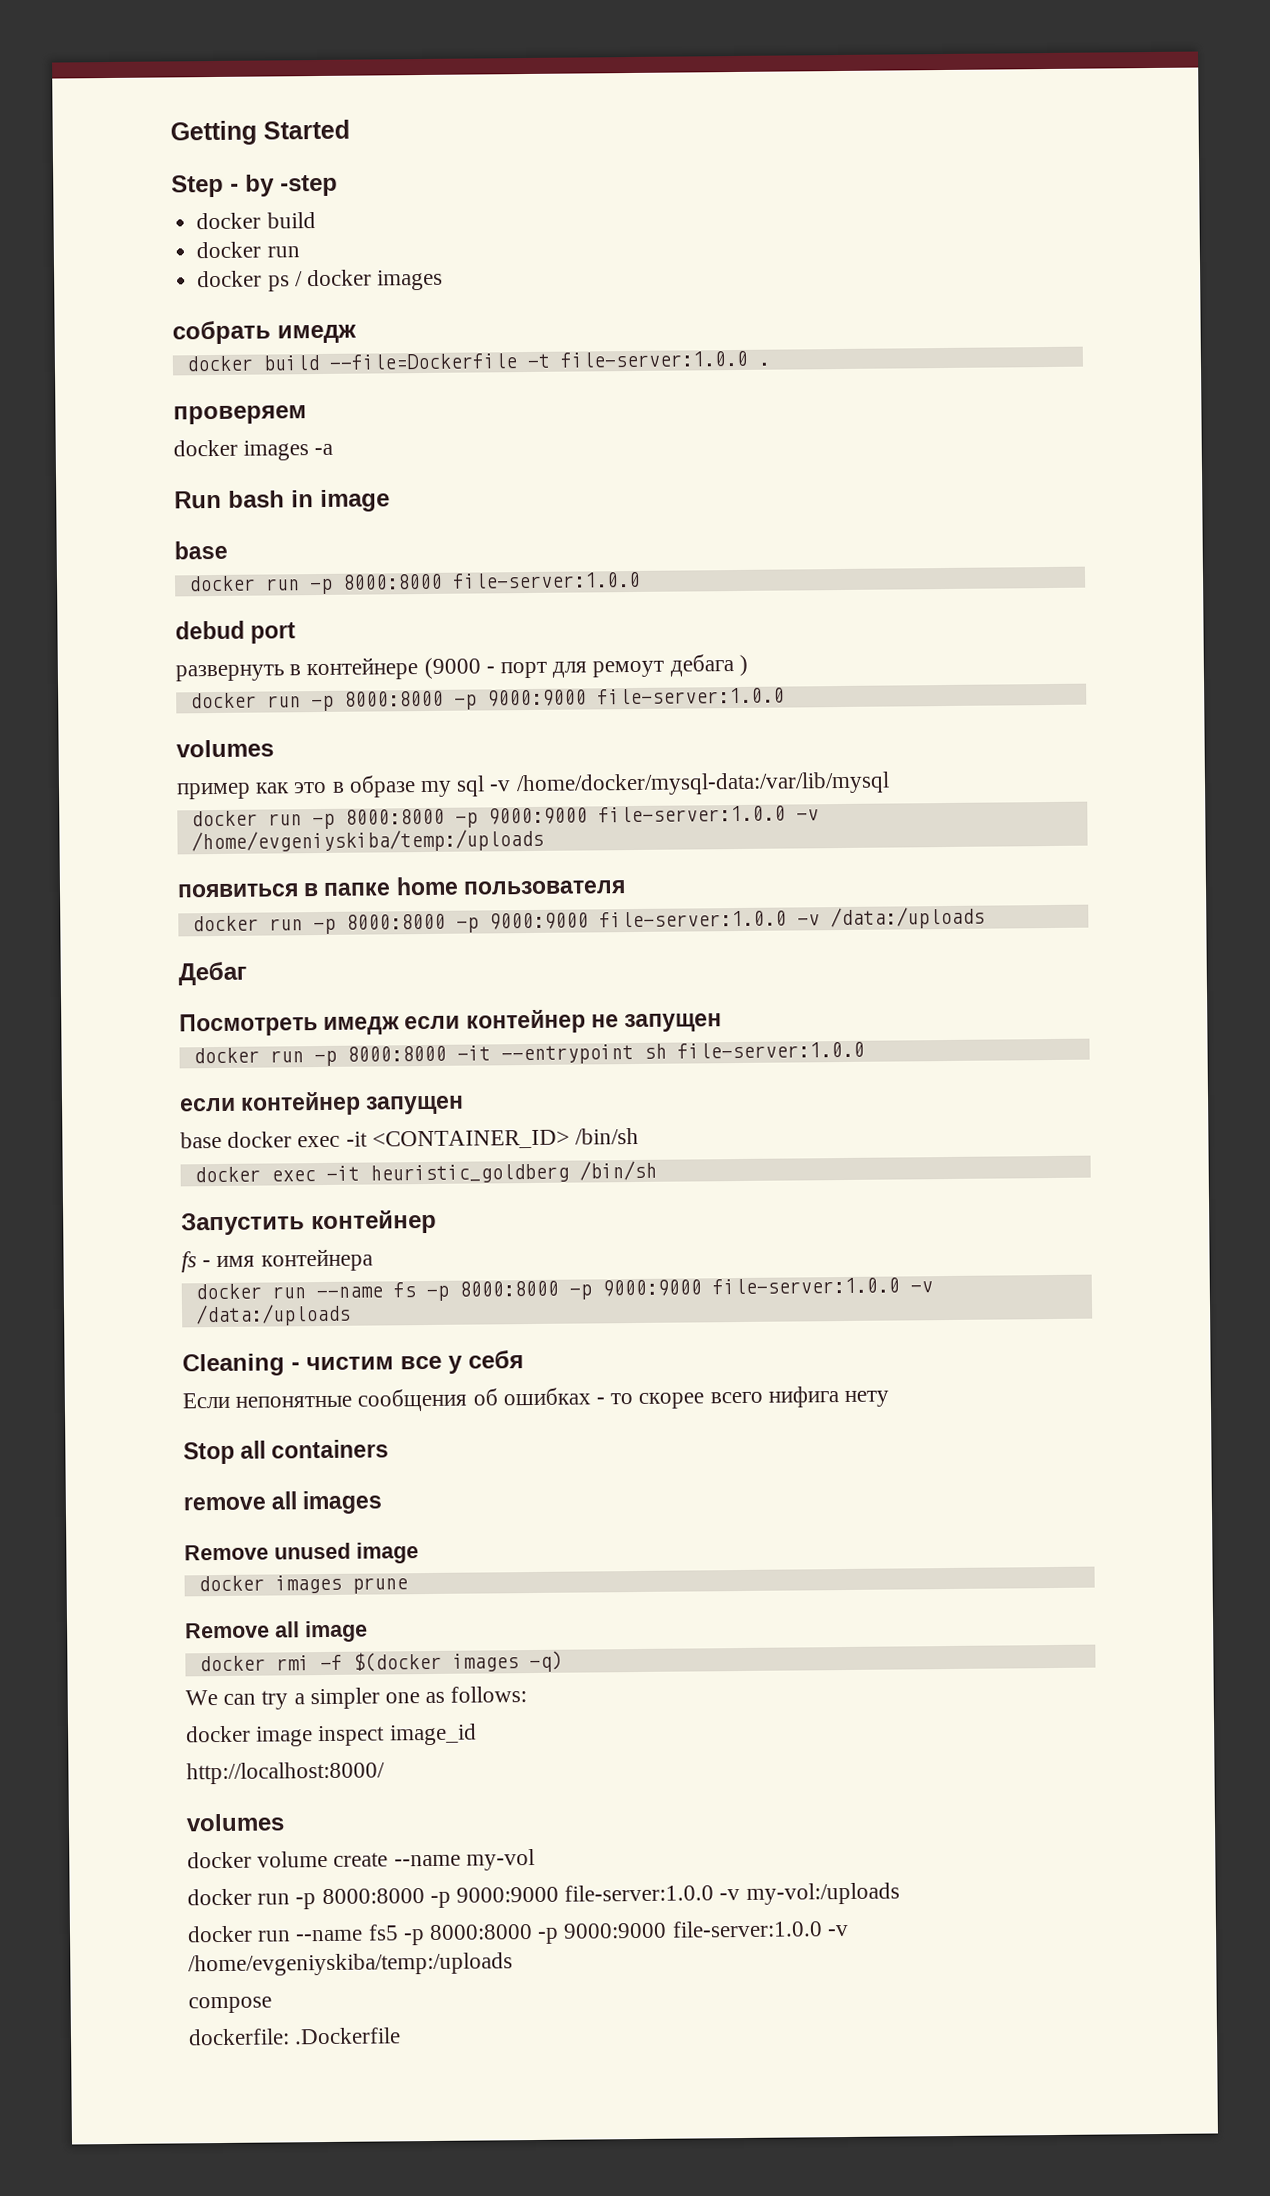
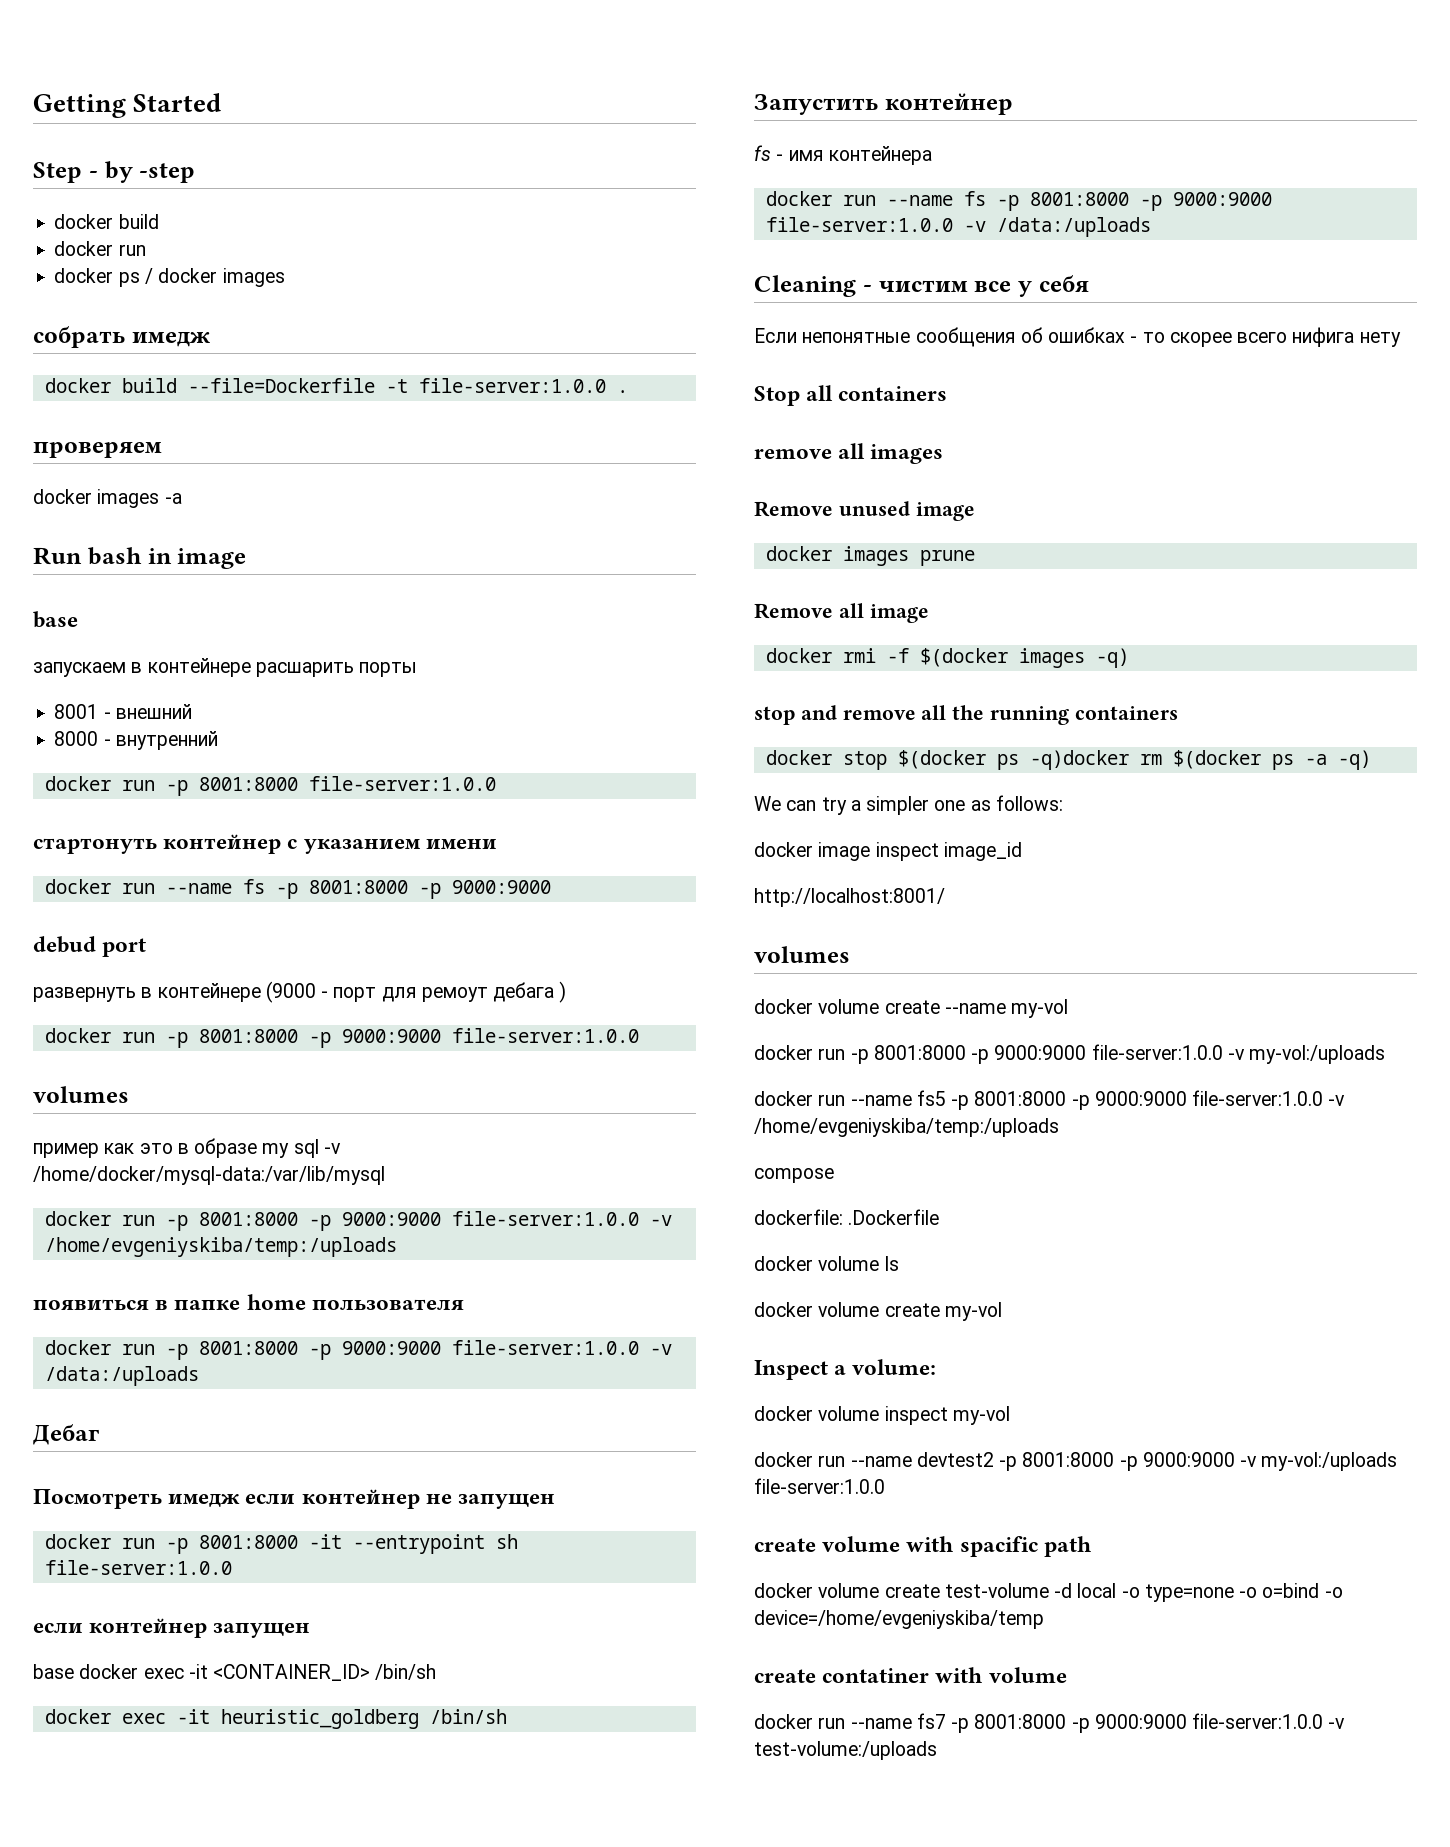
[187,571,641,595] // docker run -p 8000:8000 file-server:1.0.0 -> [33,658,418,677] [54,704,192,719] [54,731,218,750] [44,776,496,796] [33,834,497,854] [44,879,551,899] // запускаем в контейнере расшарить порты // 8001 - внешний // 8000 - внутренний // docker run -p 8001:8000 file-server:1.0.0 // стартонуть контейнер с указанием имени // docker run --name fs -p 8001:8000 -p 9000:9000
[343,690,444,707] 8000:8000 -> [198,1029,298,1043] 8001:8000
[344,808,445,825] 8000:8000 -> [198,1212,298,1226] 8001:8000
[345,913,446,930] 8000:8000 -> [198,1341,298,1355] 8001:8000
[346,1045,447,1062] 8000:8000 -> [198,1535,298,1549] 8001:8000
[458,1280,559,1297] 8000:8000 -> [1029,192,1129,206] 8001:8000
(563, 1661) none -> [754,705,1178,725] [765,750,1371,770] // stop and remove all the running containers // docker stop $(docker ps -q)docker rm $(docker ps -a -q)
[186,1761,385,1785] http://localhost:8000/ -> [754,888,945,907] http://localhost:8001/
[321,1888,425,1905] 8000:8000 -> [873,1045,966,1060] 8001:8000
[429,1924,534,1941] 8000:8000 -> [974,1091,1067,1106] 8001:8000
(402, 2036) none -> [754,1256,899,1271] [754,1302,1002,1321] [754,1359,937,1380] [754,1406,1010,1425] [754,1452,1398,1471] [754,1478,885,1494] [754,1536,1092,1557] [754,1583,1343,1602] [754,1610,1044,1629] [754,1667,1067,1683] [754,1713,1346,1733] [754,1741,937,1760] // docker volume ls // docker volume create my-vol // Inspect a volume: // docker volume inspect my-vol // docker run --name devtest2 -p 8001:8000 -p 9000:9000 -v my-vol:/uploads file-server:1.0.0 // create volume with spacific path // docker volume create test-volume -d local -o type=none -o o=bind -o device=/home/evgeniyskiba/temp // create contatiner with volume // docker run --name fs7 -p 8001:8000 -p 9000:9000 file-server:1.0.0 -v test-volume:/uploads

